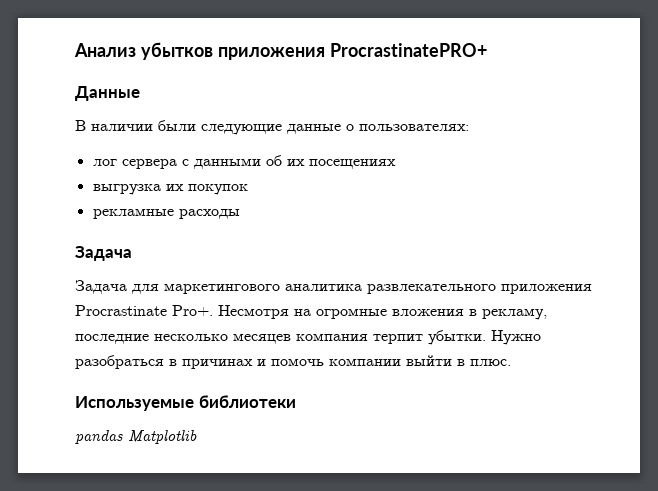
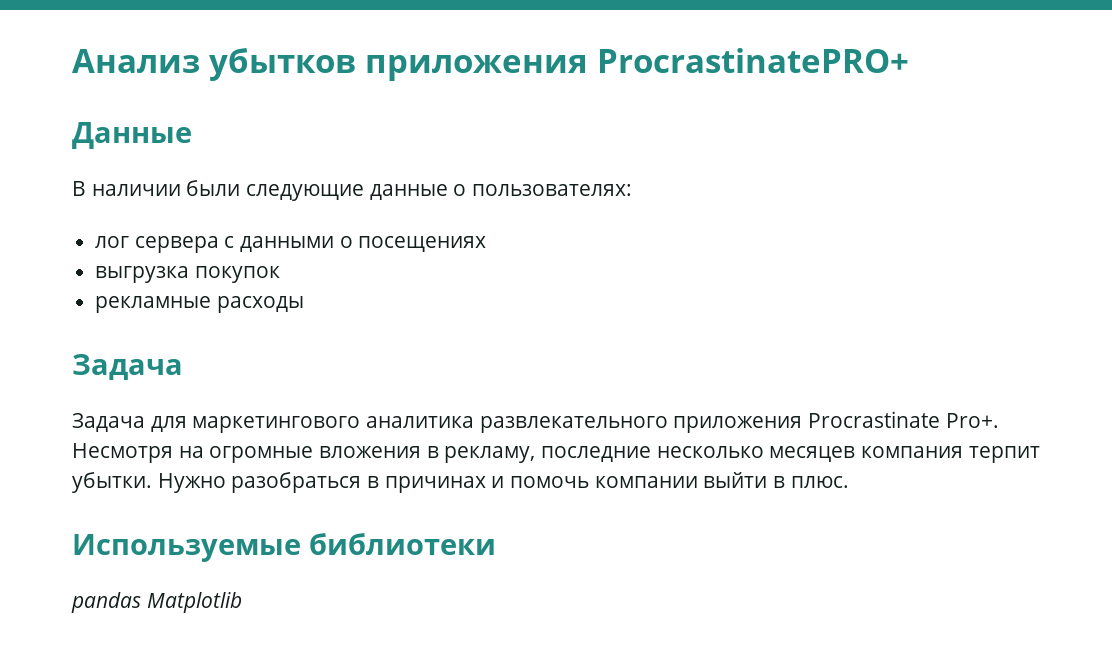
[265,155,305,166] об их -> [339,236,353,248] о
[165,184,184,191] их -> (190, 274) none

